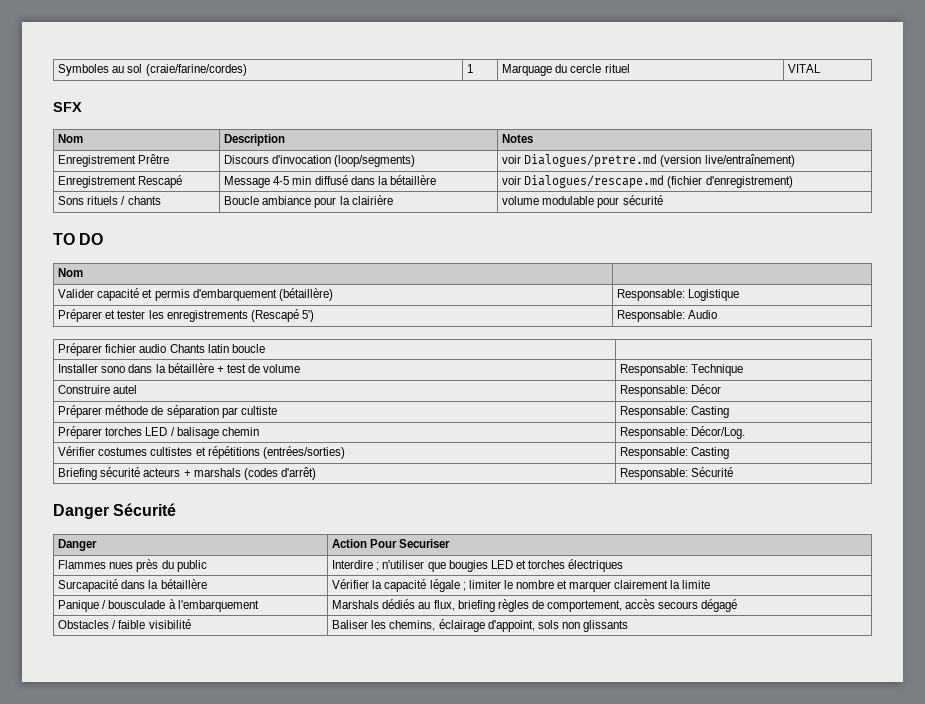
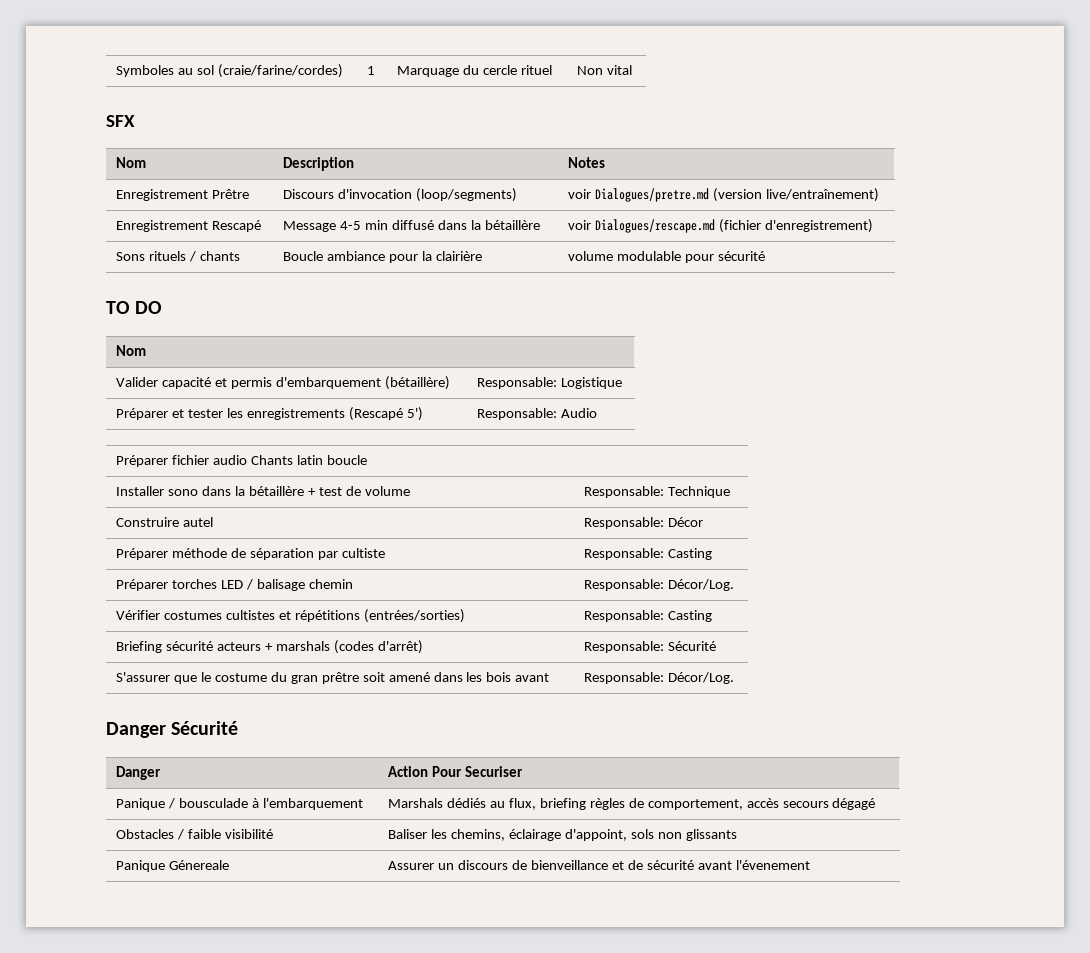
[788,64,822,73] VITAL -> [577,65,633,75] Non vital
(734, 472) none -> [116,672,550,684] [584,672,735,684] // S'assurer que le costume du gran prêtre soit amené dans les bois avant | Responsable: Décor/Log.
[58,559,207,572] [332,559,624,572] [58,579,207,592] [332,579,711,592] // Flammes nues près du public | Interdire ; n'utiliser que bougies LED et torches électriques // Surcapacité dans la bétaillère | Vérifier la capacité légale ; limiter le nombre et marquer clairement la limite -> (524, 771) none
(628, 626) none -> [116,860,230,872] [388,860,810,870] // Panique Génereale | Assurer un discours de bienveillance et de sécurité avant l'évenement

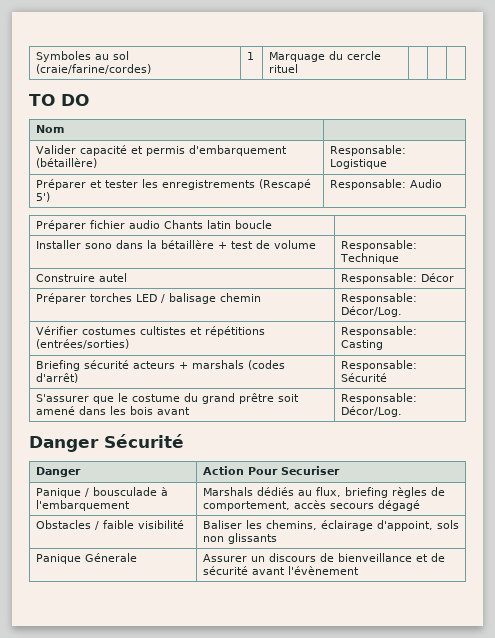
[577,65,633,75] [106,115,135,127] [116,157,147,168] [283,157,355,171] [568,157,606,168] [116,189,250,201] [283,188,518,202] [568,188,880,202] [116,220,262,232] [283,220,540,232] [568,219,874,233] [116,251,241,262] [283,251,483,263] [568,251,766,263] Non vital // SFX // Nom | Description | Notes // Enregistrement Prêtre | Discours d'invocation (loop/segments) | voir Dialogues/pretre.md (version live/entraînement) // Enregistrement Rescapé | Message 4-5 min diffusé dans la bétaillère | voir Dialogues/rescape.md (fichier d'enregistrement) // Sons rituels / chants | Boucle ambiance pour la clairière | volume modulable pour sécurité -> (298, 68) | |
[116,548,385,560] [584,548,713,560] // Préparer méthode de séparation par cultiste | Responsable: Casting -> (454, 277) none
[290,675,318,684] gran -> [201,393,235,404] grand
[169,860,230,870] Génereale -> [84,553,137,562] Génerale
[735,860,810,870] l'évenement -> [287,566,359,575] l'évènement

